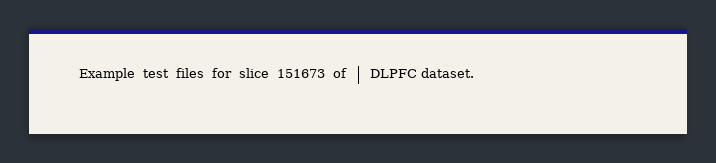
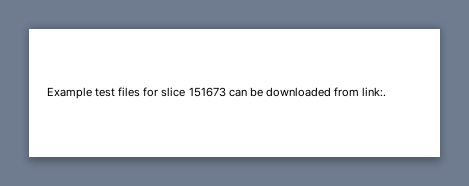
[333,68,474,78] of DLPFC dataset. -> [228,87,387,97] can be downloaded from link:.

